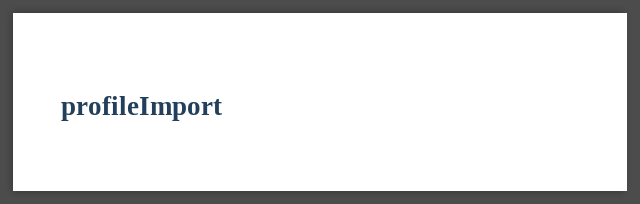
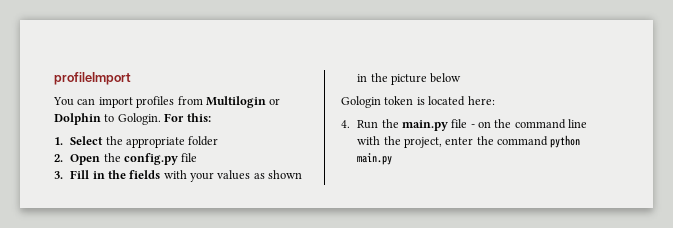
(222, 108) none -> [53,96,281,108] [54,113,211,125] [54,136,219,148] [54,153,198,165] [54,170,303,182] [357,73,462,85] [341,96,495,108] [341,119,588,131] [357,135,581,148] [357,153,393,165] // You can import profiles from Multilogin or Dolphin to Gologin. For this: // 1. Select the appropriate folder // 2. Open the config.py file // 3. Fill in the fields with your values as shown in the picture below // Gologin token is located here: // 4. Run the main.py file - on the command line with the project, enter the command python main.py

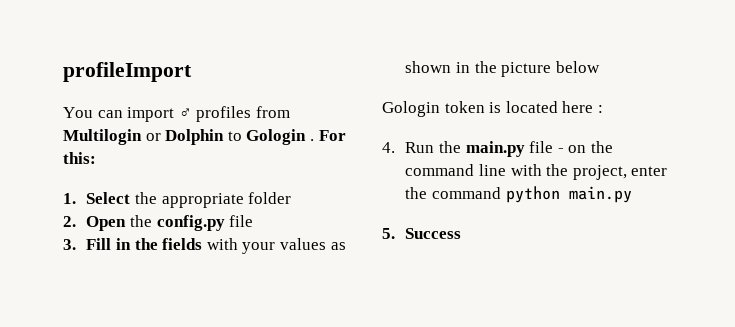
(133, 102) none -> [178,108,192,118] ♂
[117,113,161,125] Gologin. -> [246,129,314,145] Gologin .
[467,96,495,105] here: -> [562,101,603,113] here :
(393, 159) none -> [382,228,462,239] // 5. Success

